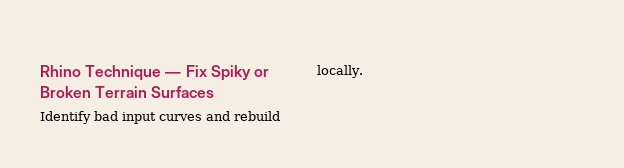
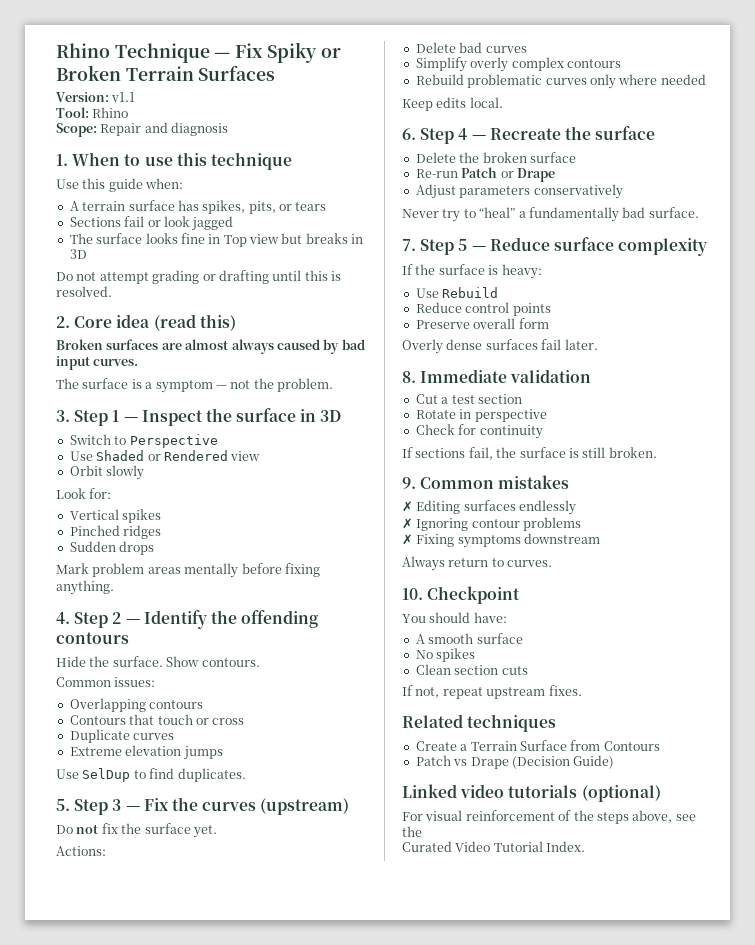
[40,111,280,124] [317,65,363,78] Identify bad input curves and rebuild locally. -> [56,92,136,102] [56,107,129,118] [56,122,229,137] [56,152,292,170] [56,178,184,192] [69,200,327,214] [69,216,234,231] [69,233,364,247] [69,249,87,259] [56,270,341,284] [56,286,112,297] [56,314,236,331] [56,339,365,354] [56,356,139,370] [56,378,333,393] [56,408,342,426] [69,434,218,448] [69,450,261,461] [69,465,145,480] [56,488,112,499] [69,509,162,523] [69,525,162,539] [69,541,155,555] [56,563,320,578] [56,580,114,595] [56,610,319,629] [56,632,129,644] [56,656,260,667] [56,677,156,687] [69,698,204,712] [69,714,245,725] [69,729,175,743] [69,745,223,760] [56,768,246,782] [56,797,350,815] [56,823,217,838] [56,846,106,856] [415,42,527,53] [415,57,621,72] [415,74,706,89] [402,97,503,111] [402,126,656,144] [415,152,576,163] [415,167,555,182] [415,184,623,199] [402,207,699,222] [402,237,708,256] [402,264,542,279] [415,287,499,298] [415,302,551,316] [415,318,549,329] [402,339,598,354] [402,369,592,383] [415,394,522,404] [415,409,547,422] [415,424,543,439] [402,447,657,460] [402,475,570,489] [402,500,577,515] [402,517,582,531] [402,533,601,548] [402,556,553,571] [402,586,521,604] [402,612,507,623] [415,633,523,644] [415,648,476,662] [415,664,528,675] [402,685,582,699] [402,714,557,732] [415,740,660,751] [415,755,615,769] [402,784,661,802] [402,810,696,824] [402,826,422,837] [402,841,586,852] Version: v1.1 // Tool: Rhino // Scope: Repair and diagnosis // 1. When to use this technique // Use this guide when: // A terrain surface has spikes, pits, or tears // Sections fail or look jagged // The surface looks fine in Top view but breaks in 3D // Do not attempt grading or drafting until this is resolved. // 2. Core idea (read this) // Broken surfaces are almost always caused by bad input curves. // The surface is a symptom — not the problem. // 3. Step 1 — Inspect the surface in 3D // Switch to Perspective // Use Shaded or Rendered view // Orbit slowly // Look for: // Vertical spikes // Pinched ridges // Sudden drops // Mark problem areas mentally before fixing anything. // 4. Step 2 — Identify the offending contours // Hide the surface. Show contours. // Common issues: // Overlapping contours // Contours that touch or cross // Duplicate curves // Extreme elevation jumps // Use SelDup to find duplicates. // 5. Step 3 — Fix the curves (upstream) // Do not fix the surface yet. // Actions: // Delete bad curves // Simplify overly complex contours // Rebuild problematic curves only where needed // Keep edits local. // 6. Step 4 — Recreate the surface // Delete the broken surface // Re-run Patch or Drape // Adjust parameters conservatively // Never try to “heal” a fundamentally bad surface. // 7. Step 5 — Reduce surface complexity // If the surface is heavy: // Use Rebuild // Reduce control points // Preserve overall form // Overly dense surfaces fail later. // 8. Immediate validation // Cut a test section // Rotate in perspective // Check for continuity // If sections fail, the surface is still broken. // 9. Common mistakes // ✗ Editing surfaces endlessly // ✗ Ignoring contour problems // ✗ Fixing symptoms downstream // Always return to curves. // 10. Checkpoint // You should have: // A smooth surface // No spikes // Clean section cuts // If not, repeat upstream fixes. // Related techniques // Create a Terrain Surface from Contours // Patch vs Drape (Decision Guide) // Linked video tutorials (optional) // For visual reinforcement of the steps above, see the // Curated Video Tutorial Index.

